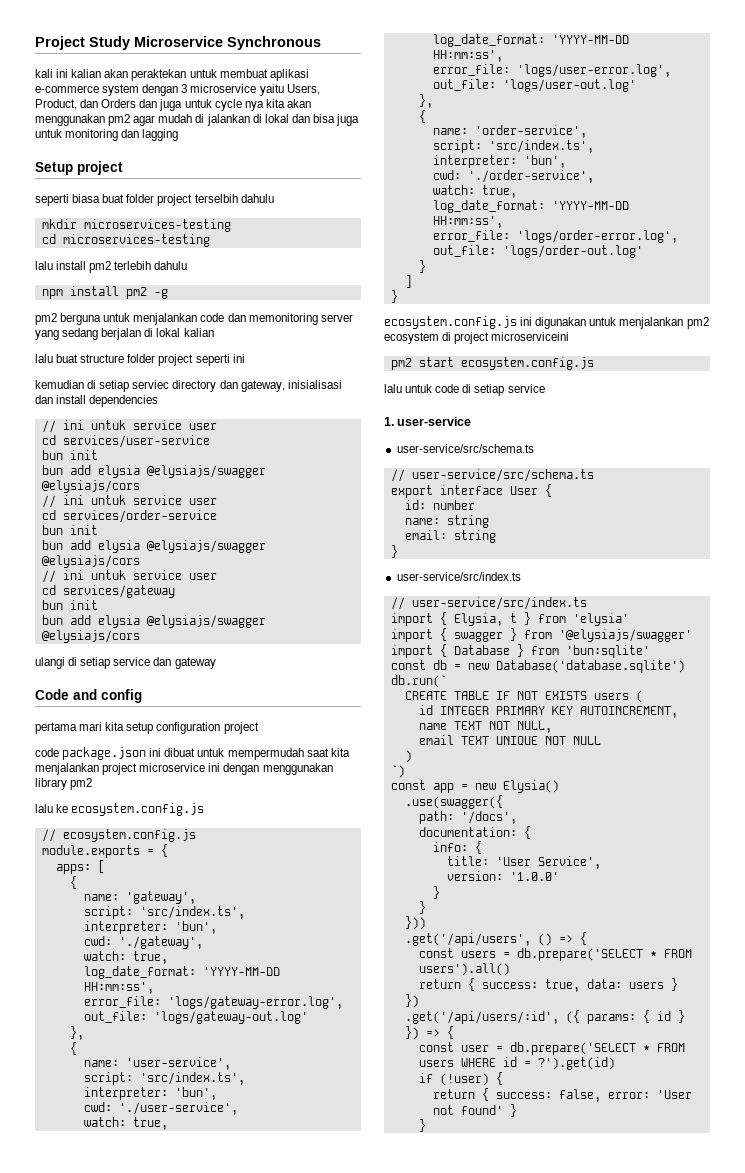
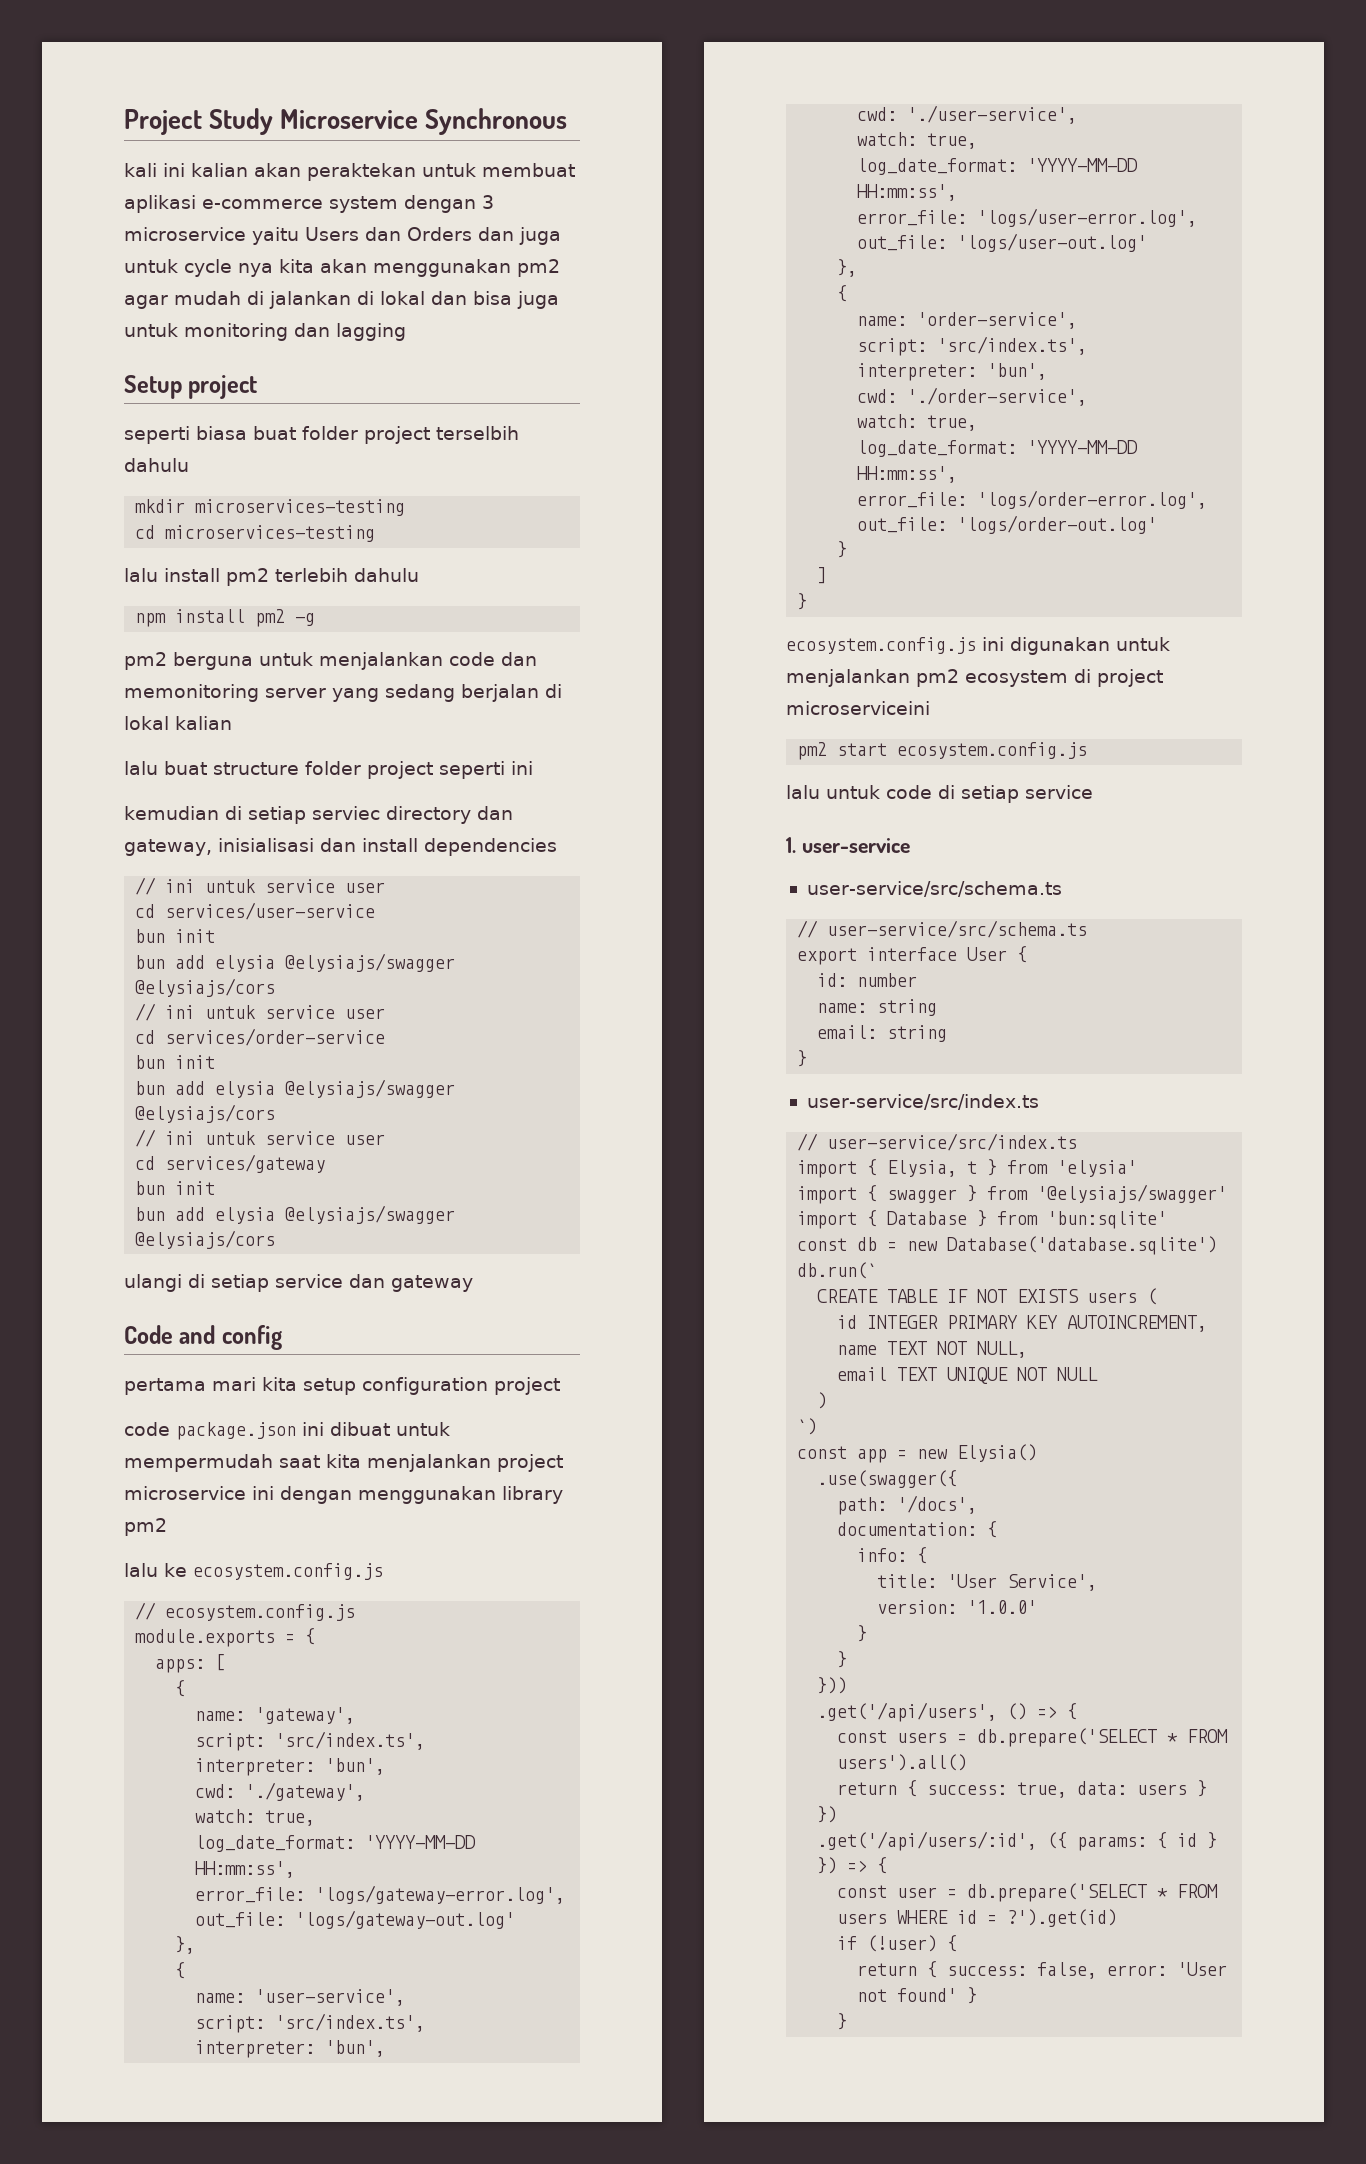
[286,84,320,95] [35,99,77,110] Users, Product, -> [305,227,359,241] Users

